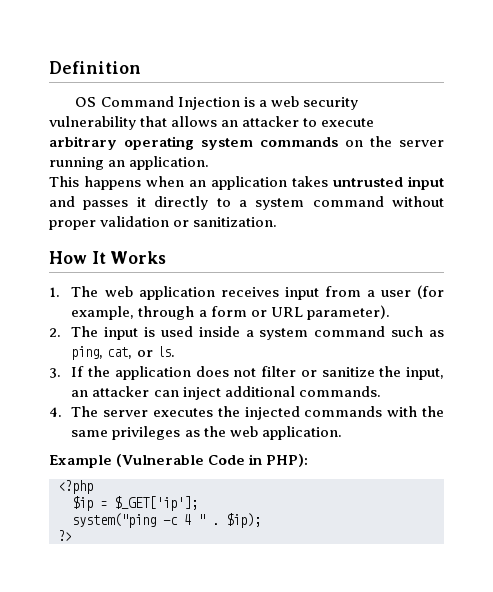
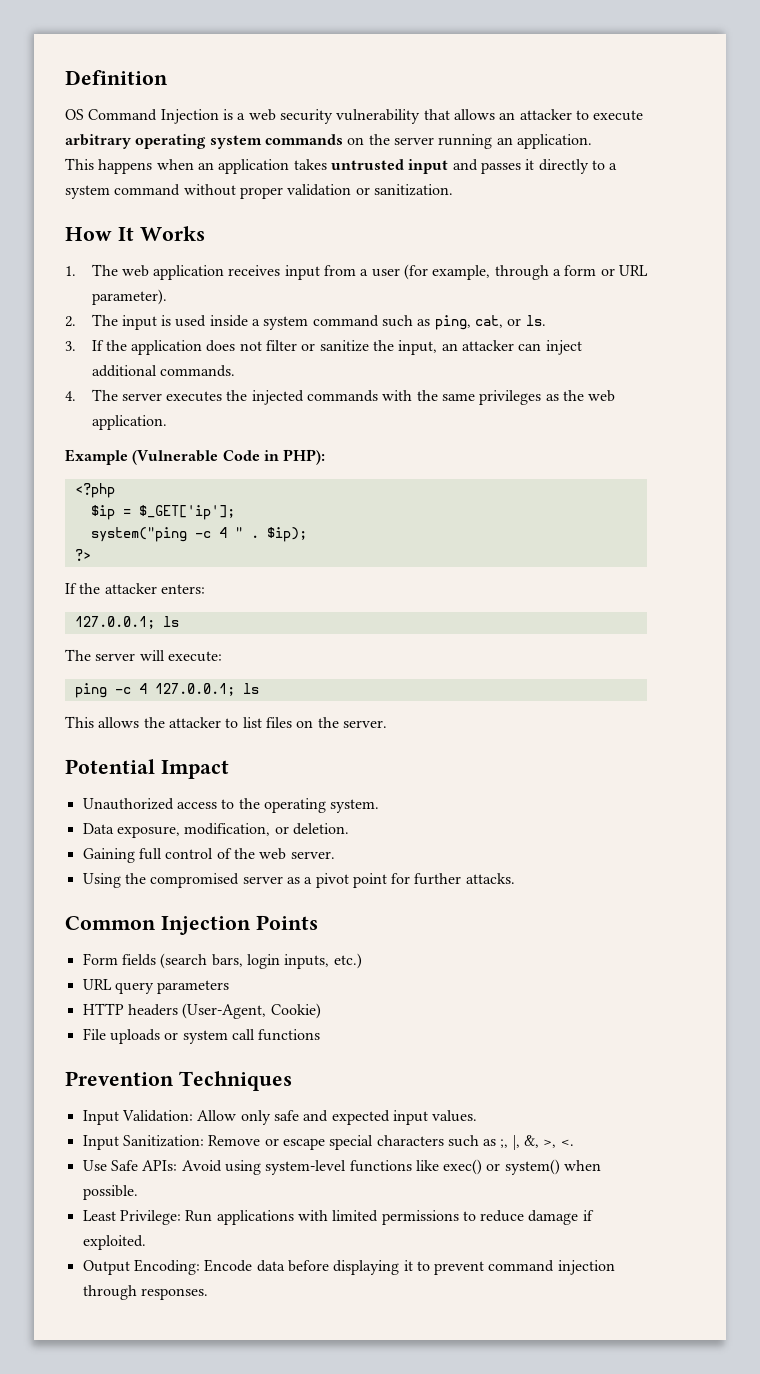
(72, 535) none -> [65,583,205,594] [74,616,179,629] [65,649,222,662] [74,683,259,698] [65,716,387,728] [65,759,229,779] [82,798,380,813] [82,823,349,838] [82,848,335,863] [82,873,515,888] [65,915,318,935] [82,953,362,969] [82,979,230,994] [82,1003,321,1019] [82,1028,321,1044] [65,1071,292,1091] [82,1110,478,1125] [82,1135,574,1150] [82,1159,602,1175] [82,1185,138,1200] [82,1210,594,1225] [82,1235,146,1250] [82,1259,615,1275] [82,1285,208,1300] // If the attacker enters: // 127.0.0.1; ls // The server will execute: // ping -c 4 127.0.0.1; ls // This allows the attacker to list files on the server. // Potential Impact // Unauthorized access to the operating system. // Data exposure, modification, or deletion. // Gaining full control of the web server. // Using the compromised server as a pivot point for further attacks. // Common Injection Points // Form fields (search bars, login inputs, etc.) // URL query parameters // HTTP headers (User-Agent, Cookie) // File uploads or system call functions // Prevention Techniques // Input Validation: Allow only safe and expected input values. // Input Sanitization: Remove or escape special characters such as ;, |, &, >, <. // Use Safe APIs: Avoid using system-level functions like exec() or system() when possible. // Least Privilege: Run applications with limited permissions to reduce damage if exploited. // Output Encoding: Encode data before displaying it to prevent command injection through responses.

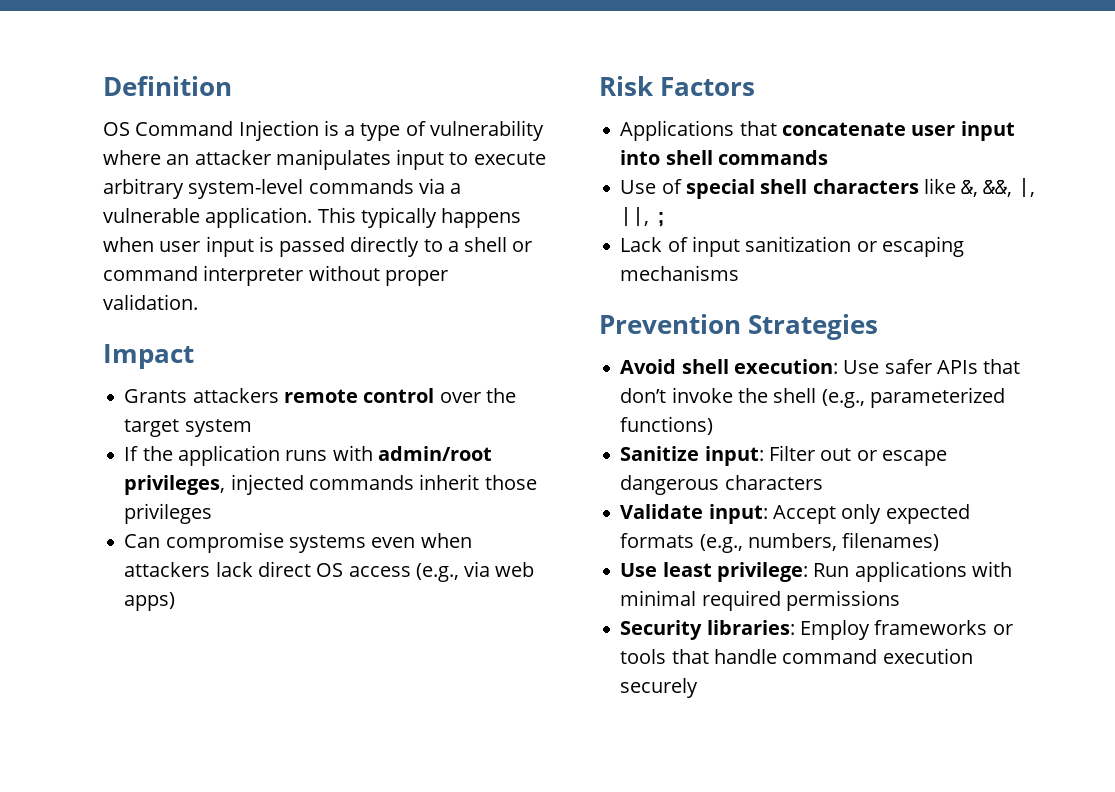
[248,109,644,124] [65,134,592,149] [65,158,618,174] [65,184,453,199] [65,226,205,241] [65,264,648,280] [91,289,167,305] [65,314,546,330] [65,340,582,355] [91,365,235,377] [65,389,616,405] [91,415,167,430] [65,449,326,465] [74,483,115,498] [90,505,235,520] [90,527,307,542] [74,549,91,561] [65,583,205,594] [74,616,179,629] [65,649,222,662] [74,683,259,698] [65,716,387,728] [65,759,229,779] [82,798,380,813] [82,823,349,838] [82,848,335,863] [82,873,515,888] [65,915,318,935] [82,953,362,969] [82,979,230,994] [82,1003,321,1019] [82,1028,321,1044] [65,1071,292,1091] [82,1110,478,1125] [82,1135,261,1150] web security vulnerability that allows an attacker to execute arbitrary operating system commands on the server running an application. // This happens when an application takes untrusted input and passes it directly to a system command without proper validation or sanitization. // How It Works // 1. The web application receives input from a user (for example, through a form or URL parameter). // 2. The input is used inside a system command such as ping, cat, or ls. // 3. If the application does not filter or sanitize the input, an attacker can inject additional commands. // 4. The server executes the injected commands with the same privileges as the web application. // Example (Vulnerable Code in PHP): // <?php // $ip = $_GET['ip']; // system("ping -c 4 " . $ip); // ?> // If the attacker enters: // 127.0.0.1; ls // The server will execute: // ping -c 4 127.0.0.1; ls // This allows the attacker to list files on the server. // Potential Impact // Unauthorized access to the operating system. // Data exposure, modification, or deletion. // Gaining full control of the web server. // Using the compromised server as a pivot point for further attacks. // Common Injection Points // Form fields (search bars, login inputs, etc.) // URL query parameters // HTTP headers (User-Agent, Cookie) // File uploads or system call functions // Prevention Techniques // Input Validation: Allow only safe and expected input values. // Input Sanitization: Remove -> [360,120,544,141] [103,149,546,170] [103,178,462,199] [103,207,522,228] [103,236,533,257] [103,265,448,286] [103,294,198,310] [103,344,194,369] [124,388,516,403] [124,419,252,437] [124,445,492,466] [124,474,537,495] [124,503,213,524] [124,532,472,553] [124,561,535,582] [124,592,176,611] [599,76,756,96] [620,120,1015,141] [620,150,828,165] [620,178,1035,199] [620,207,667,227] [620,236,964,257] [620,265,740,281] [599,314,878,340] [620,359,1021,374] [620,387,1005,408] [620,416,714,435] [620,445,852,466] type of vulnerability where an attacker manipulates input to execute arbitrary system-level commands via a vulnerable application. This typically happens when user input is passed directly to a shell or command interpreter without proper validation. // Impact // Grants attackers remote control over the target system // If the application runs with admin/root privileges, injected commands inherit those privileges // Can compromise systems even when attackers lack direct OS access (e.g., via web apps) // Risk Factors // Applications that concatenate user input into shell commands // Use of special shell characters like &, &&, |, ||, ; // Lack of input sanitization or escaping mechanisms // Prevention Strategies // Avoid shell execution: Use safer APIs that don’t invoke the shell (e.g., parameterized functions) // Sanitize input: Filter out
[329,1135,574,1150] [82,1159,602,1175] [82,1185,138,1200] [82,1210,181,1225] special characters such as ;, |, &, >, <. // Use Safe APIs: Avoid using system-level functions like exec() or system() when possible. // Least Privilege: -> [620,475,823,495] [620,504,970,524] [620,532,940,553] [620,562,808,582] dangerous characters // Validate input: Accept only expected formats (e.g., numbers, filenames) // Use least privilege:
[332,1210,379,1222] limited -> [620,590,781,611] minimal required
[462,1210,594,1225] [82,1235,146,1250] [82,1259,615,1275] [82,1285,208,1300] to reduce damage if exploited. // Output Encoding: Encode data before displaying it to prevent command injection through responses. -> [620,620,1013,640] [620,648,973,664] [620,678,699,698] // Security libraries: Employ frameworks or tools that handle command execution securely

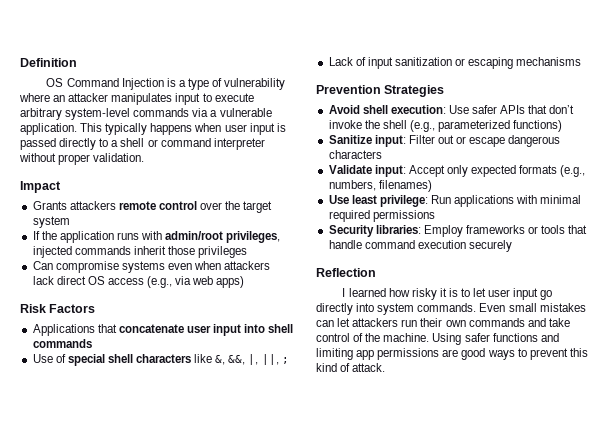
(699, 688) none -> [316,268,376,277] [342,288,553,300] [316,303,586,315] [316,318,570,327] [316,333,559,345] [316,348,588,360] [316,363,386,372] // Reflection // I learned how risky it is to let user input go directly into system commands. Even small mistakes can let attackers run their own commands and take control of the machine. Using safer functions and limiting app permissions are good ways to prevent this kind of attack.

